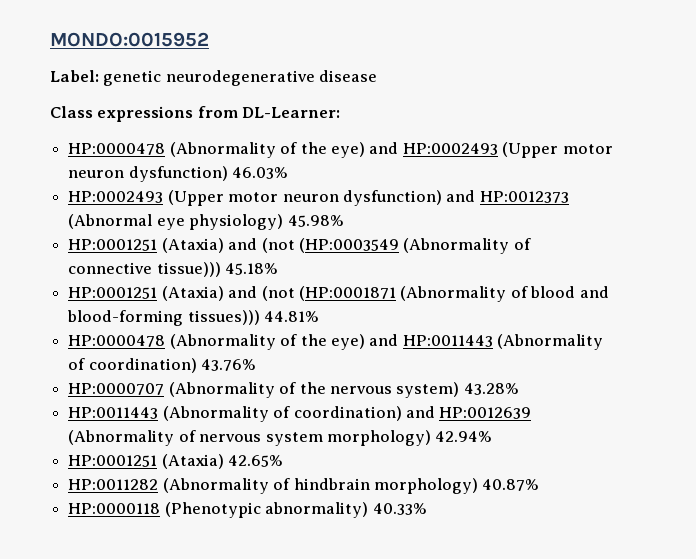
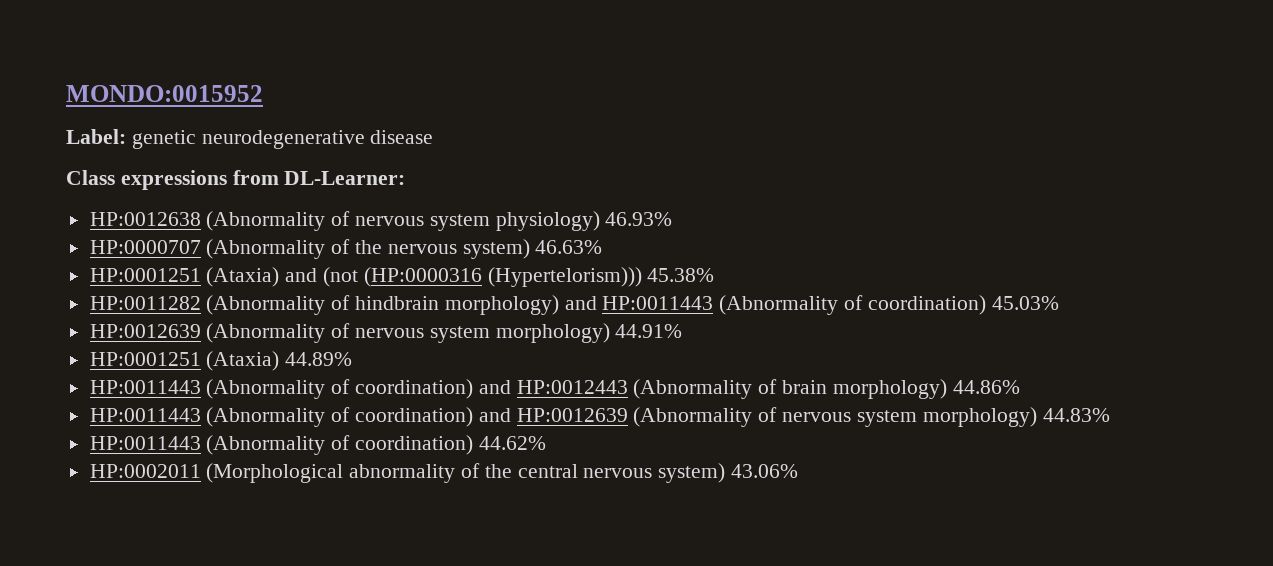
[68,142,613,158] [68,166,289,182] [68,190,569,206] [68,214,344,230] [68,238,531,254] [68,262,279,277] [68,286,609,302] [67,310,320,326] [68,334,604,350] [68,358,257,373] HP:0000478 (Abnormality of the eye) and HP:0002493 (Upper motor neuron dysfunction) 46.03% // HP:0002493 (Upper motor neuron dysfunction) and HP:0012373 (Abnormal eye physiology) 45.98% // HP:0001251 (Ataxia) and (not (HP:0003549 (Abnormality of connective tissue))) 45.18% // HP:0001251 (Ataxia) and (not (HP:0001871 (Abnormality of blood and blood-forming tissues))) 44.81% // HP:0000478 (Abnormality of the eye) and HP:0011443 (Abnormality of coordination) 43.76% -> [89,211,673,231] HP:0012638 (Abnormality of nervous system physiology) 46.93%
[463,383,519,395] 43.28% -> [535,240,603,254] [89,267,715,287] [89,295,1059,315] [89,323,683,343] [89,351,353,371] [89,379,1020,399] 46.63% // HP:0001251 (Ataxia) and (not (HP:0000316 (Hypertelorism))) 45.38% // HP:0011282 (Abnormality of hindbrain morphology) and HP:0011443 (Abnormality of coordination) 45.03% // HP:0012639 (Abnormality of nervous system morphology) 44.91% // HP:0001251 (Ataxia) 44.89% // HP:0011443 (Abnormality of coordination) and HP:0012443 (Abnormality of brain morphology) 44.86%
[435,431,493,442] [68,454,284,469] [68,478,540,494] [68,502,427,518] 42.94% // HP:0001251 (Ataxia) 42.65% // HP:0011282 (Abnormality of hindbrain morphology) 40.87% // HP:0000118 (Phenotypic abnormality) 40.33% -> [1042,408,1110,422] [89,435,546,455] [89,463,799,483] 44.83% // HP:0011443 (Abnormality of coordination) 44.62% // HP:0002011 (Morphological abnormality of the central nervous system) 43.06%

